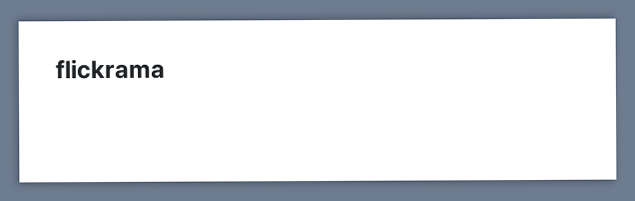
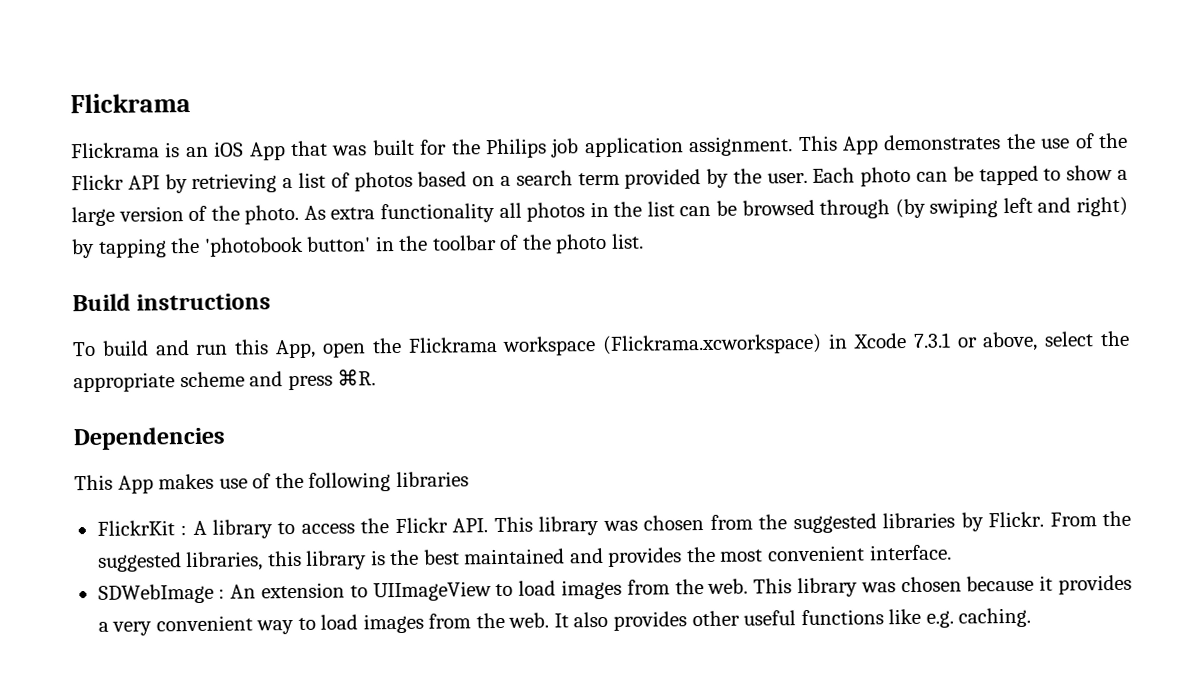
[55,58,165,80] flickrama -> [70,92,191,114] [71,132,1128,161] [71,164,1128,194] [71,196,1128,227] [71,233,644,259] [72,293,272,312] [72,330,1131,359] [73,369,377,393] [73,426,226,451] [74,471,469,494] [96,510,1131,539] [97,544,952,572] [97,574,1133,604] [97,607,1032,636] Flickrama // Flickrama is an iOS App that was built for the Philips job application assignment. This App demonstrates the use of the Flickr API by retrieving a list of photos based on a search term provided by the user. Each photo can be tapped to show a large version of the photo. As extra functionality all photos in the list can be browsed through (by swiping left and right) by tapping the 'photobook button' in the toolbar of the photo list. // Build instructions // To build and run this App, open the Flickrama workspace (Flickrama.xcworkspace) in Xcode 7.3.1 or above, select the appropriate scheme and press ⌘R. // Dependencies // This App makes use of the following libraries // FlickrKit : A library to access the Flickr API. This library was chosen from the suggested libraries by Flickr. From the suggested libraries, this library is the best maintained and provides the most convenient interface. // SDWebImage : An extension to UIImageView to load images from the web. This library was chosen because it provides a very convenient way to load images from the web. It also provides other useful functions like e.g. caching.

